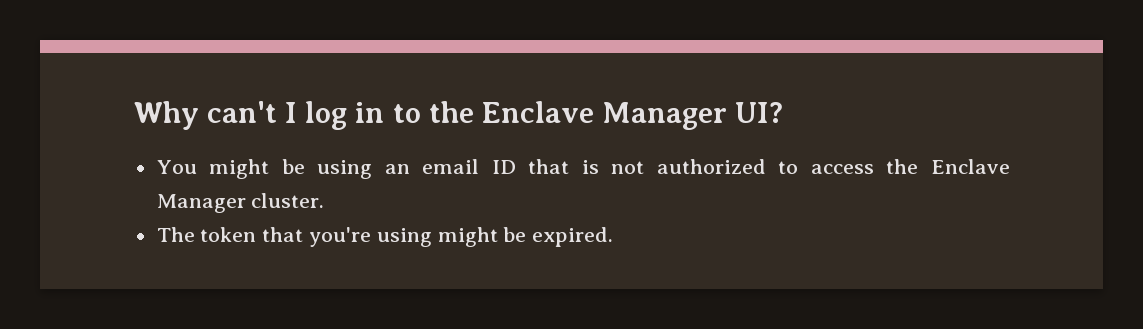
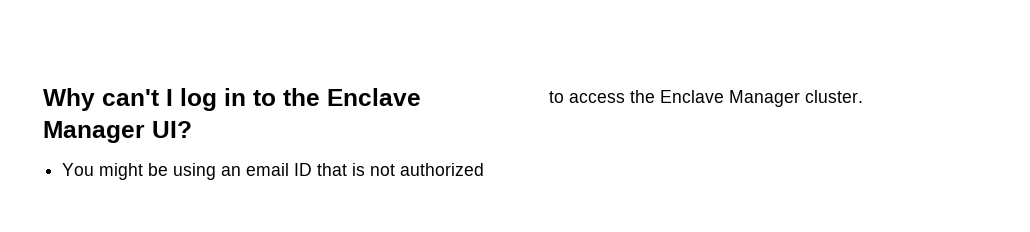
[156,227,614,247] // The token that you're using might be expired. -> (864, 96) none

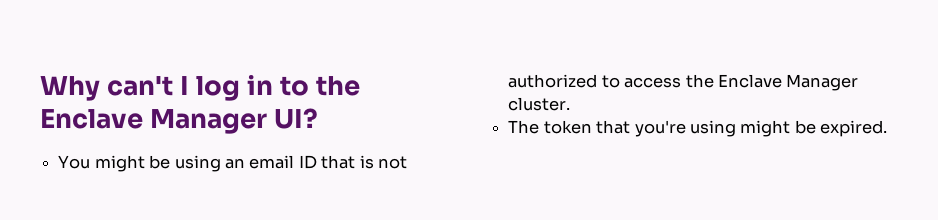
(864, 96) none -> [508,120,888,137] // The token that you're using might be expired.

